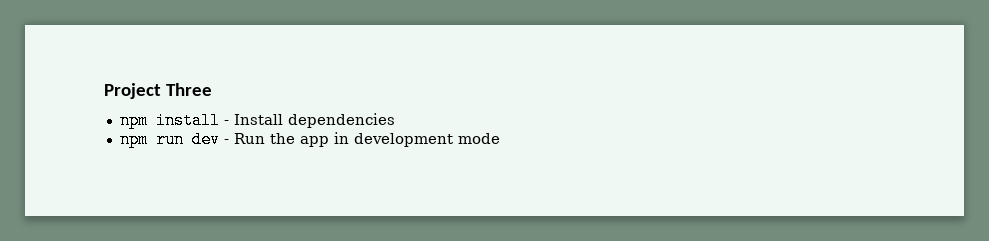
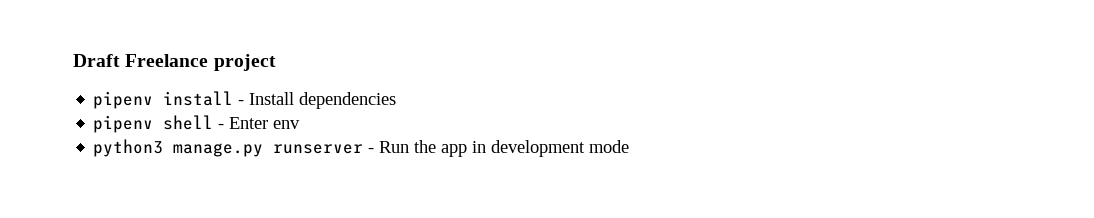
[104,83,213,99] [119,112,148,129] Project Three // npm -> [73,54,276,71] [93,91,154,109] Draft Freelance project // pipenv
[119,131,220,148] npm run dev -> [93,115,301,133] [93,139,364,157] pipenv shell - Enter env // python3 manage.py runserver

